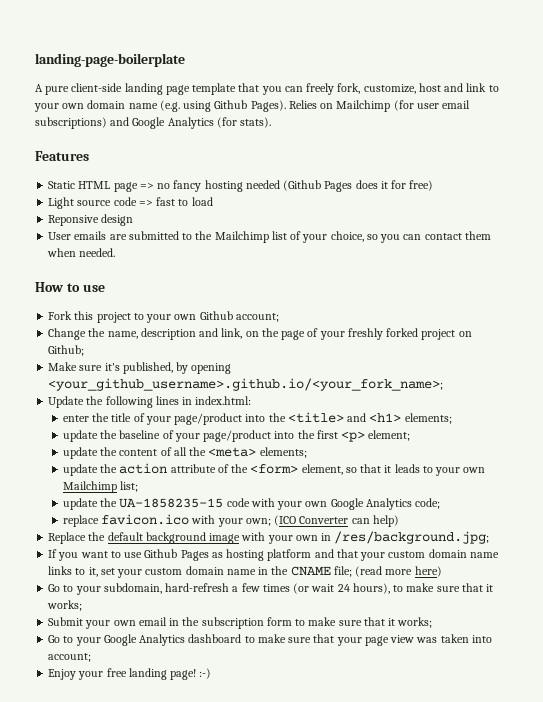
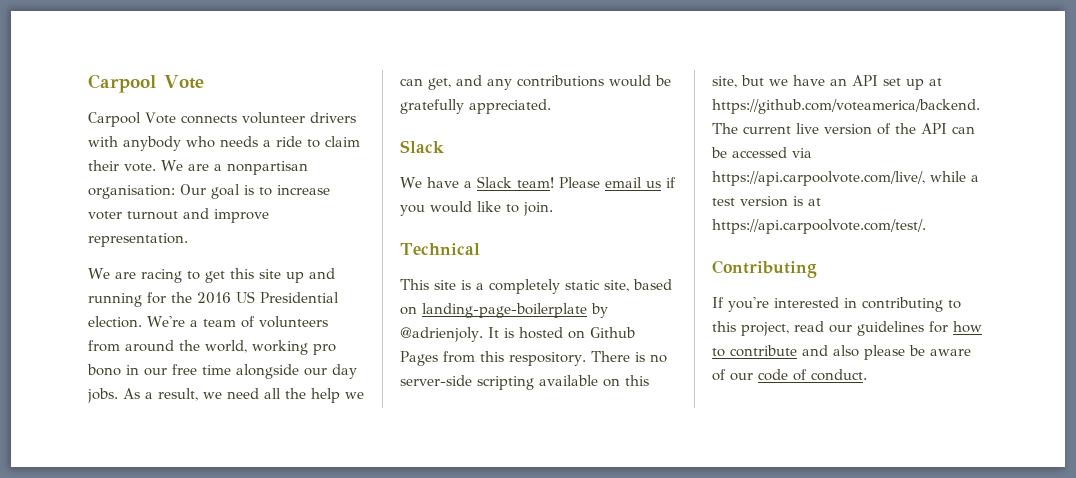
[35,53,185,67] [35,83,499,95] [34,100,471,112] [35,117,272,129] [35,151,89,161] [48,180,434,192] [48,197,213,209] [48,214,134,226] [48,231,491,243] [47,248,116,257] [35,282,105,292] [48,311,279,323] [48,328,472,340] [48,345,85,356] [48,362,232,374] [48,378,444,391] [48,396,252,408] [63,412,452,425] [63,430,411,442] [63,447,307,459] [63,463,486,476] [63,481,139,493] [63,498,441,510] [63,514,399,527] [48,531,490,544] [48,549,499,561] [48,566,442,578] [48,583,494,595] [47,600,83,611] [48,617,433,629] [48,634,492,646] [48,653,92,662] [48,668,212,680] landing-page-boilerplate // A pure client-side landing page template that you can freely fork, customize, host and link to your own domain name (e.g. using Github Pages). Relies on Mailchimp (for user email subscriptions) and Google Analytics (for stats). // Features // Static HTML page => no fancy hosting needed (Github Pages does it for free) // Light source code => fast to load // Reponsive design // User emails are submitted to the Mailchimp list of your choice, so you can contact them when needed. // How to use // Fork this project to your own Github account; // Change the name, description and link, on the page of your freshly forked project on Github; // Make sure it's published, by opening <your_github_username>.github.io/<your_fork_name>; // Update the following lines in index.html: // enter the title of your page/product into the <title> and <h1> elements; // update the baseline of your page/product into the first <p> element; // update the content of all the <meta> elements; // update the action attribute of the <form> element, so that it leads to your own Mailchimp list; // update the UA-1858235-15 code with your own Google Analytics code; // replace favicon.ico with your own; (ICO Converter can help) // Replace the default background image with your own in /res/background.jpg; // If you want to use Github Pages as hosting platform and that your custom domain name links to it, set your custom domain name in the CNAME file; (read more here) // Go to your subdomain, hard-refresh a few times (or wait 24 hours), to make sure that it works; // Submit your own email in the subscription form to make sure that it works; // Go to your Google Analytics dashboard to make sure that your page view was taken into account; // Enjoy your free landing page! :-) -> [88,74,204,93] [88,112,356,127] [88,136,360,151] [88,160,308,175] [88,184,330,199] [88,208,269,223] [88,233,188,247] [88,268,335,283] [88,291,339,307] [88,316,328,328] [88,340,336,355] [87,364,357,379] [87,388,364,403] [400,75,671,90] [400,99,551,114] [400,140,444,153] [400,176,676,188] [400,201,553,216] [400,243,480,255] [400,279,672,294] [400,303,608,318] [400,327,635,342] [400,351,667,366] [400,375,649,390] [712,75,942,90] [712,99,980,114] [712,123,975,135] [711,147,812,158] [712,171,979,186] [712,196,821,207] [712,219,926,234] [712,260,817,278] [712,297,961,312] [712,321,982,336] [712,345,971,360] [712,369,867,381] Carpool Vote // Carpool Vote connects volunteer drivers with anybody who needs a ride to claim their vote. We are a nonpartisan organisation: Our goal is to increase voter turnout and improve representation. // We are racing to get this site up and running for the 2016 US Presidential election. We're a team of volunteers from around the world, working pro bono in our free time alongside our day jobs. As a result, we need all the help we can get, and any contributions would be gratefully appreciated. // Slack // We have a Slack team! Please email us if you would like to join. // Technical // This site is a completely static site, based on landing-page-boilerplate by @adrienjoly. It is hosted on Github Pages from this respository. There is no server-side scripting available on this site, but we have an API set up at https://github.com/voteamerica/backend. The current live version of the API can be accessed via https://api.carpoolvote.com/live/, while a test version is at https://api.carpoolvote.com/test/. // Contributing // If you're interested in contributing to this project, read our guidelines for how to contribute and also please be aware of our code of conduct.

